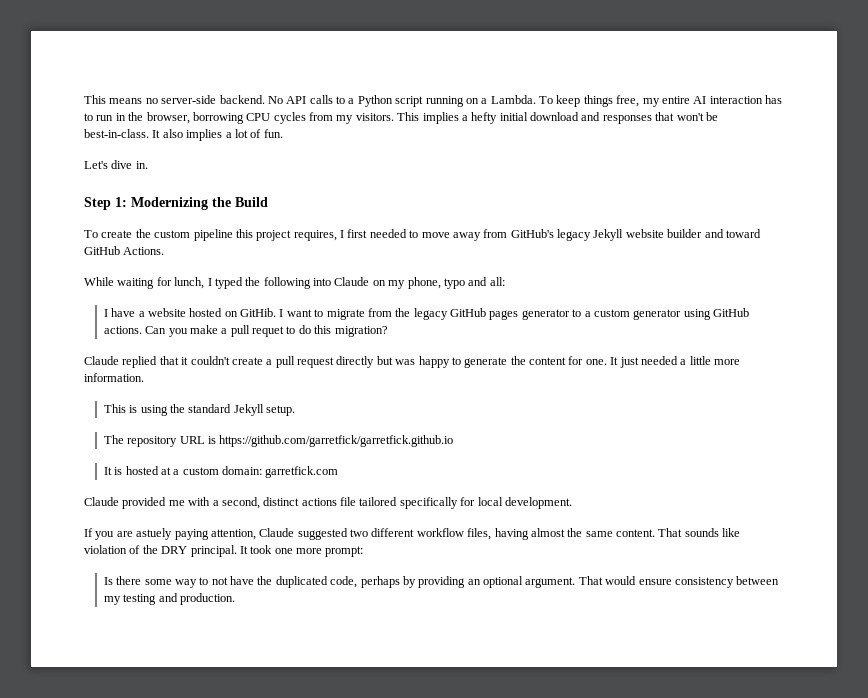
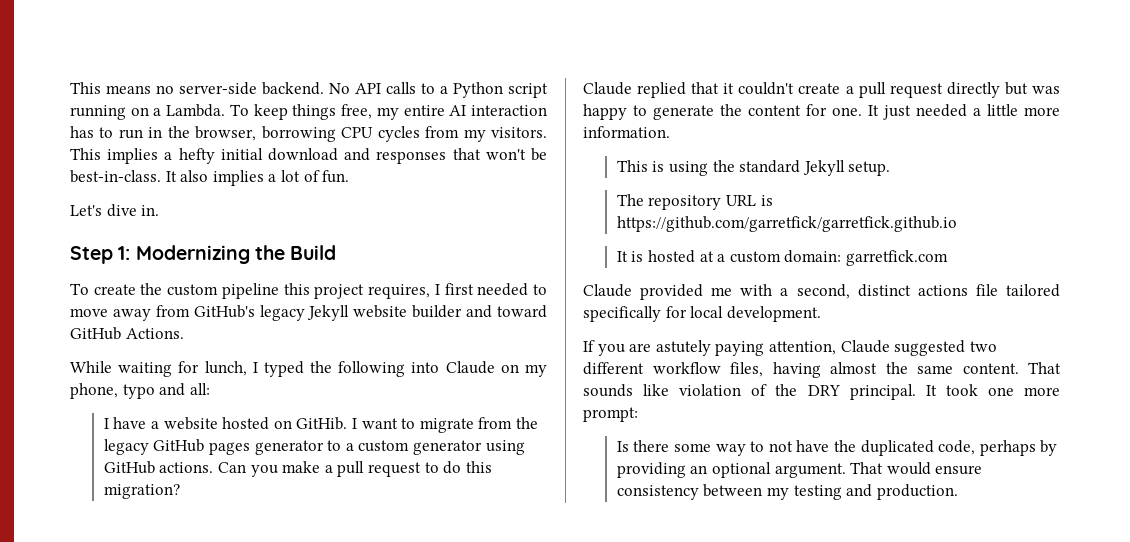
[252,326,285,337] requet -> [367,462,421,477] request
[136,528,173,540] astuely -> [655,340,711,356] astutely

